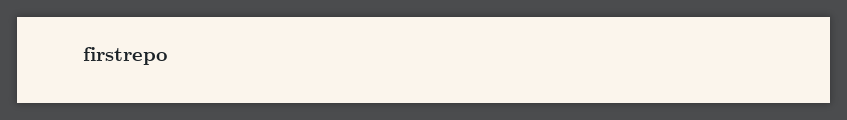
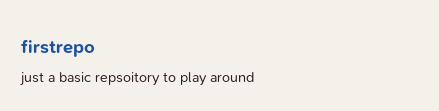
(168, 56) none -> [20,72,254,86] // just a basic repsoitory to play around

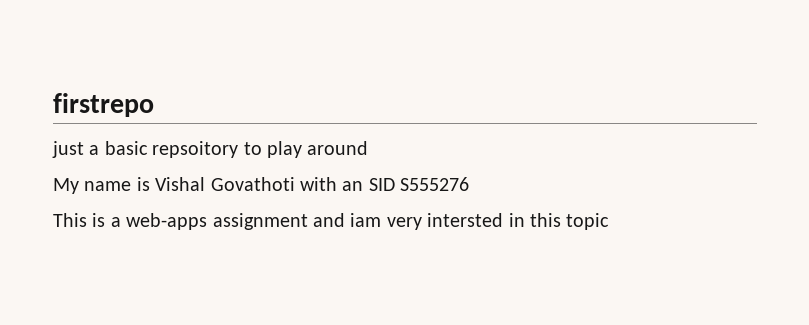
(254, 77) none -> [53,177,470,194] [53,213,610,230] // My name is Vishal Govathoti with an SID S555276 // This is a web-apps assignment and iam very intersted in this topic

